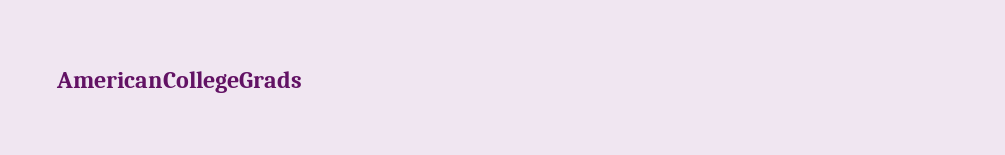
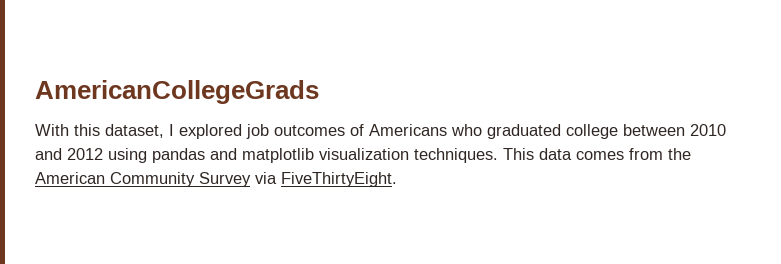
(302, 82) none -> [35,124,726,139] [35,148,691,163] [35,172,397,187] // With this dataset, I explored job outcomes of Americans who graduated college between 2010 and 2012 using pandas and matplotlib visualization techniques. This data comes from the American Community Survey via FiveThirtyEight.

